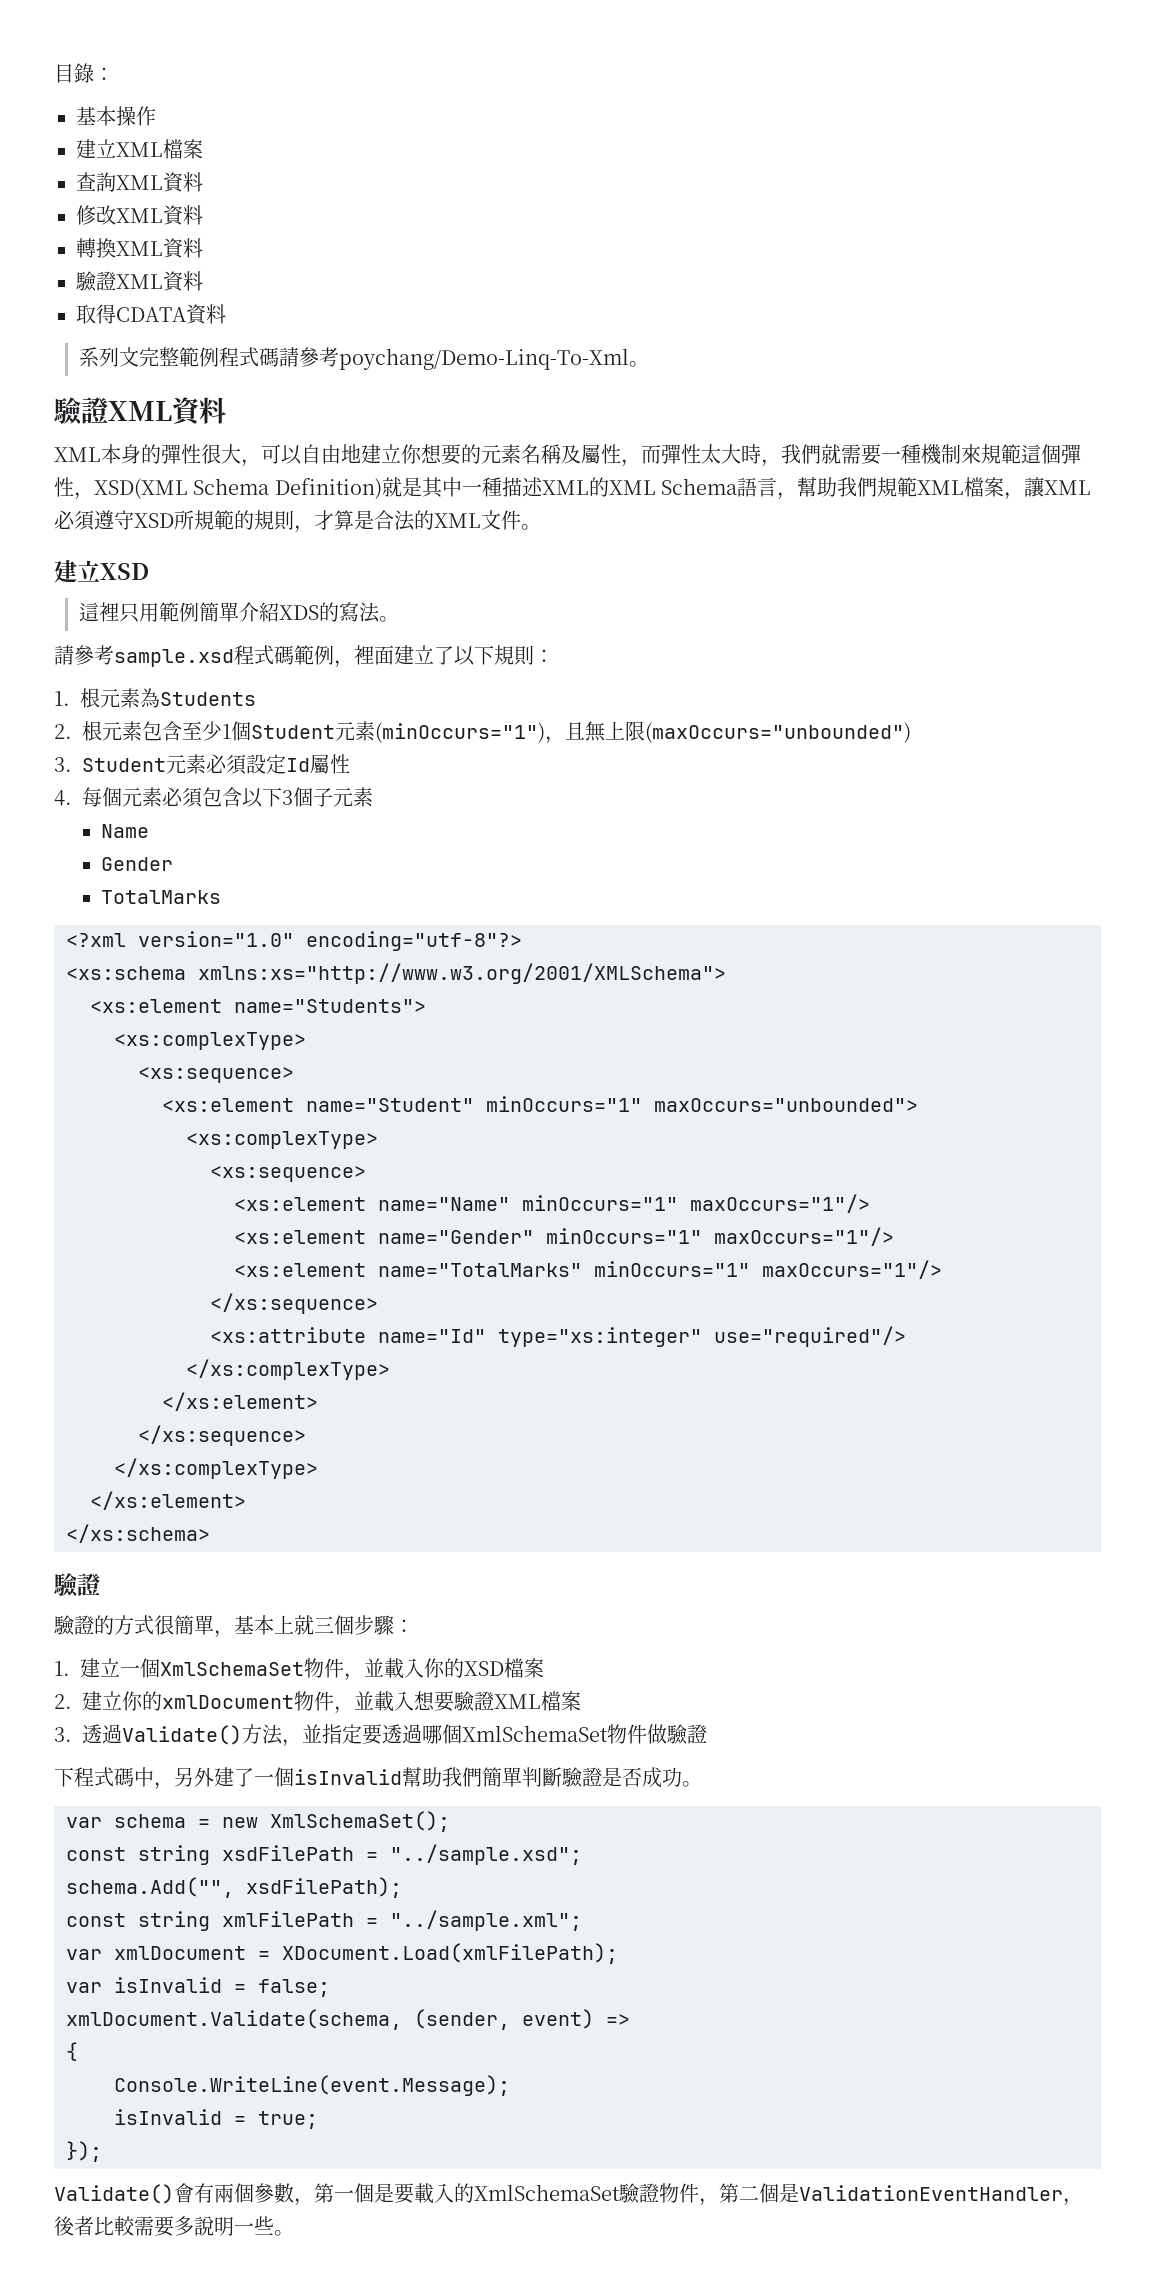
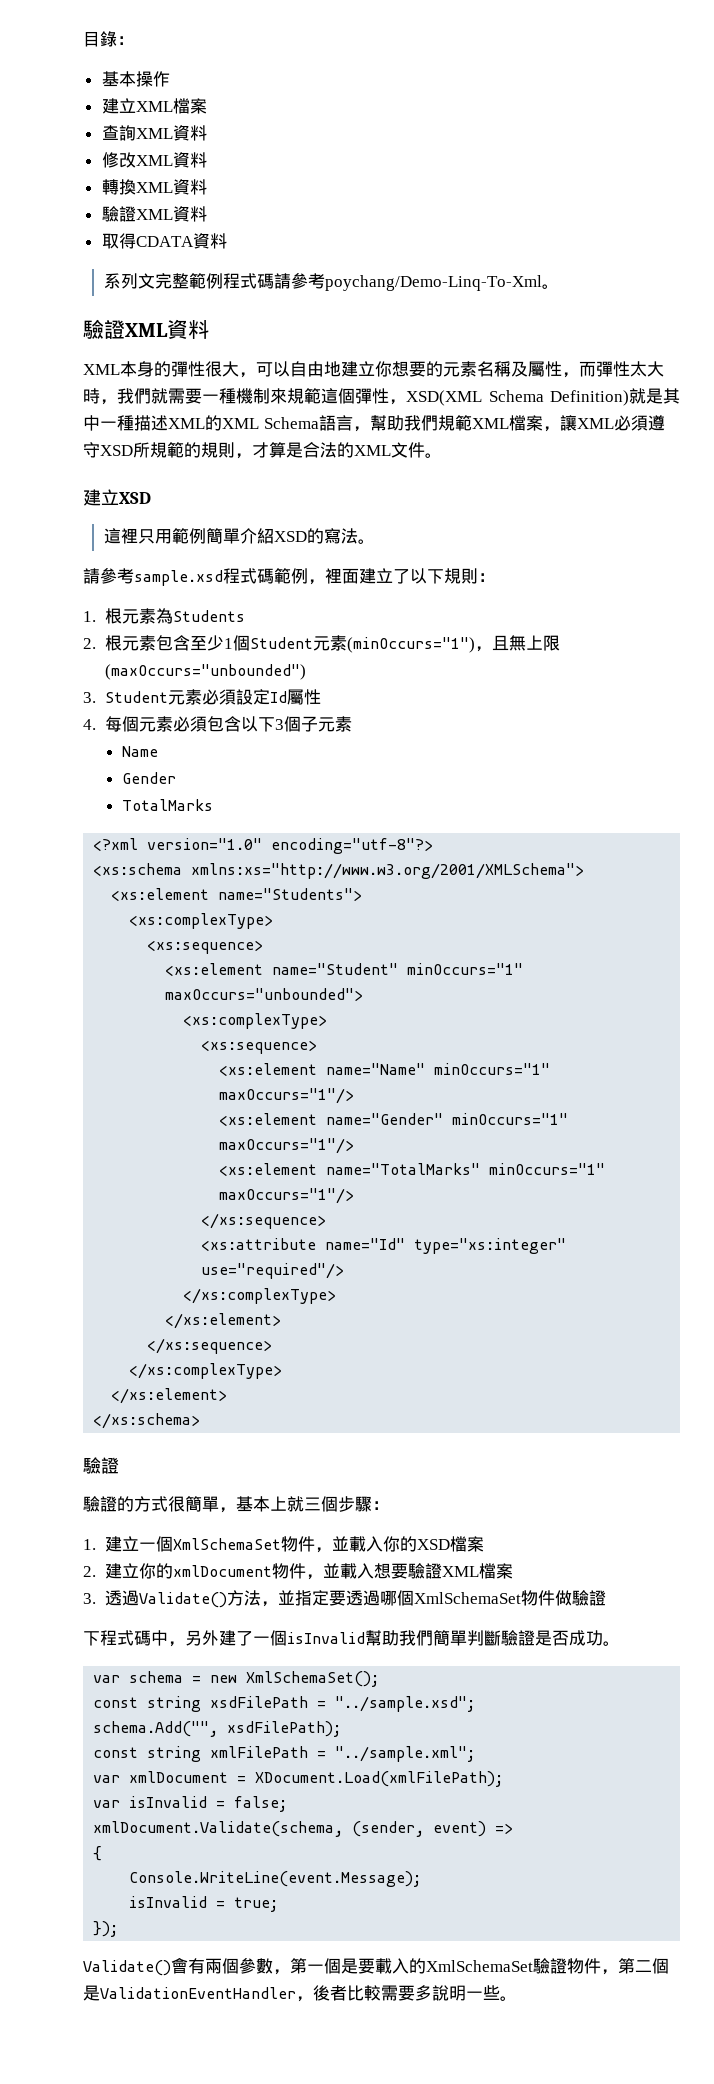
[279,605,320,620] XDS -> [273,531,307,542] XSD

